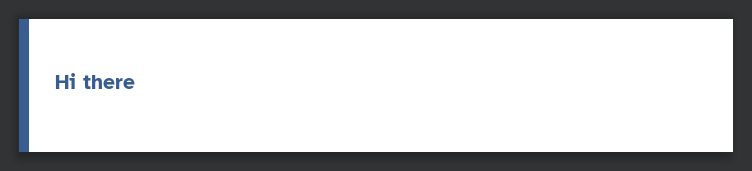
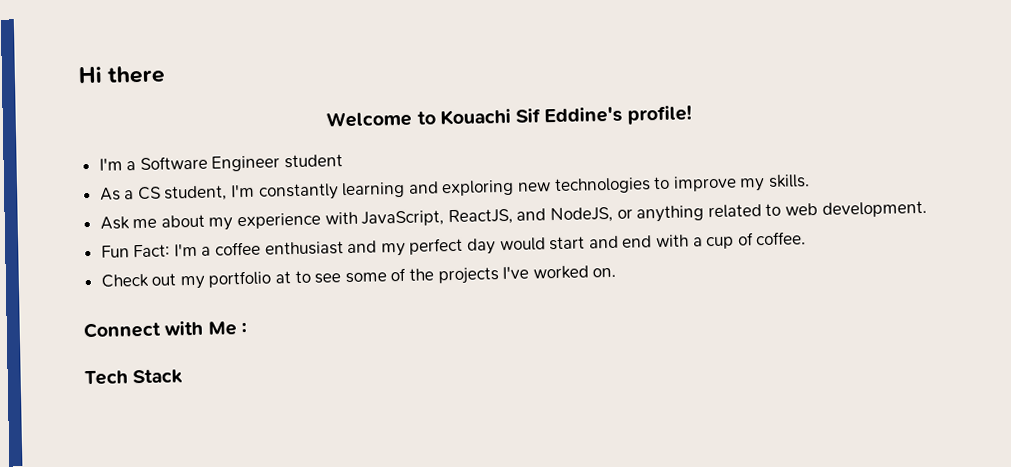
(135, 82) none -> [326,105,692,128] [98,154,344,172] [99,174,810,202] [99,200,927,231] [100,231,807,258] [100,265,617,290] [83,320,247,339] [84,369,184,386] // Welcome to Kouachi Sif Eddine's profile! // I'm a Software Engineer student // As a CS student, I'm constantly learning and exploring new technologies to improve my skills. // Ask me about my experience with JavaScript, ReactJS, and NodeJS, or anything related to web development. // Fun Fact: I'm a coffee enthusiast and my perfect day would start and end with a cup of coffee. // Check out my portfolio at to see some of the projects I've worked on. // Connect with Me : // Tech Stack

